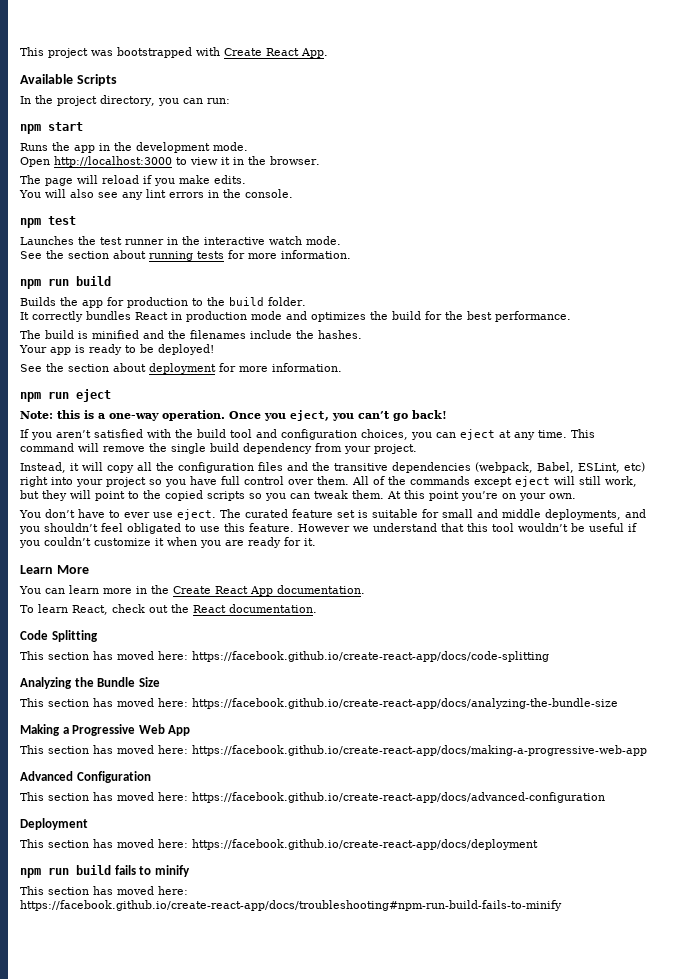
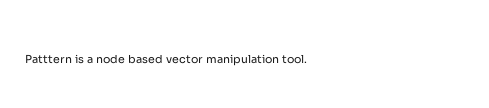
[20,47,328,58] [20,74,117,86] [20,95,230,106] [20,122,83,134] [20,142,248,153] [20,156,320,167] [20,175,246,186] [19,189,293,200] [20,216,76,228] [20,236,341,245] [20,250,351,261] [20,276,111,289] [20,297,306,308] [20,311,571,322] [20,330,362,339] [19,344,214,355] [20,363,342,374] [20,389,111,402] [20,410,447,421] [20,429,595,440] [20,443,417,454] [20,462,645,473] [20,476,637,487] [20,490,576,501] [19,509,646,520] [19,523,637,534] [19,537,316,548] [20,565,89,574] [19,585,365,596] [20,604,317,615] [20,630,98,642] [20,651,549,662] [20,677,160,689] [20,698,618,709] [20,724,191,736] [20,745,647,756] [20,771,151,783] [20,792,605,803] [20,818,88,830] [20,839,538,850] [20,865,190,878] [20,886,188,895] [20,900,562,911] This project was bootstrapped with Create React App. // Available Scripts // In the project directory, you can run: // npm start // Runs the app in the development mode. // Open http://localhost:3000 to view it in the browser. // The page will reload if you make edits. // You will also see any lint errors in the console. // npm test // Launches the test runner in the interactive watch mode. // See the section about running tests for more information. // npm run build // Builds the app for production to the build folder. // It correctly bundles React in production mode and optimizes the build for the best performance. // The build is minified and the filenames include the hashes. // Your app is ready to be deployed! // See the section about deployment for more information. // npm run eject // Note: this is a one-way operation. Once you eject, you can’t go back! // If you aren’t satisfied with the build tool and configuration choices, you can eject at any time. This command will remove the single build dependency from your project. // Instead, it will copy all the configuration files and the transitive dependencies (webpack, Babel, ESLint, etc) right into your project so you have full control over them. All of the commands except eject will still work, but they will point to the copied scripts so you can tweak them. At this point you’re on your own. // You don’t have to ever use eject. The curated feature set is suitable for small and middle deployments, and you shouldn’t feel obligated to use this feature. However we understand that this tool wouldn’t be useful if you couldn’t customize it when you are ready for it. // Learn More // You can learn more in the Create React App documentation. // To learn React, check out the React documentation. // Code Splitting // This section has moved here: https://facebook.github.io/create-react-app/docs/code-splitting // Analyzing the Bundle Size // This section has moved here: https://facebook.github.io/create-react-app/docs/analyzing-the-bundle-size // Making a Progressive Web App // This section has moved here: https://facebook.github.io/create-react-app/docs/making-a-progressive-web-app // Advanced Configuration // This section has moved here: https://facebook.github.io/create-react-app/docs/advanced-configuration // Deployment // This section has moved here: https://facebook.github.io/create-react-app/docs/deployment // npm run build fails to minify // This section has moved here: https://facebook.github.io/create-react-app/docs/troubleshooting#npm-run-build-fails-to-minify -> [25,54,307,66] Patttern is a node based vector manipulation tool.

